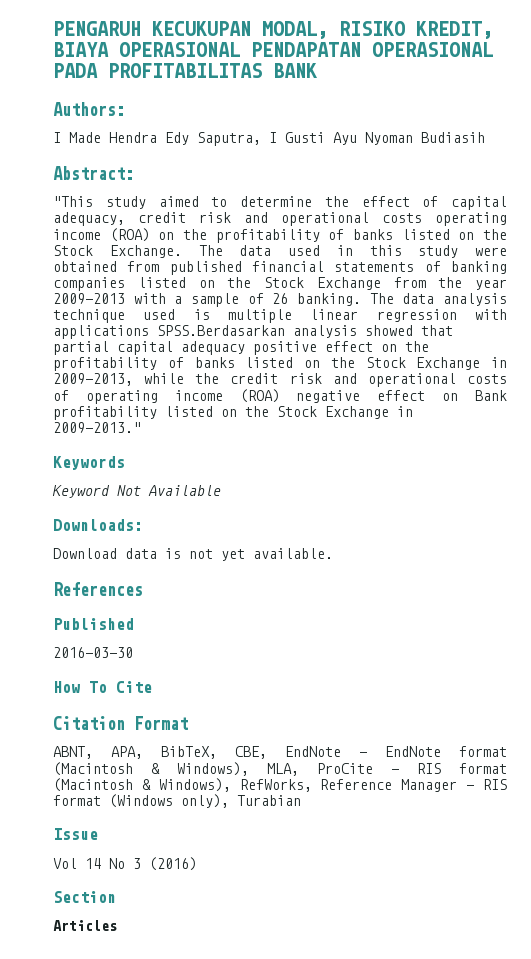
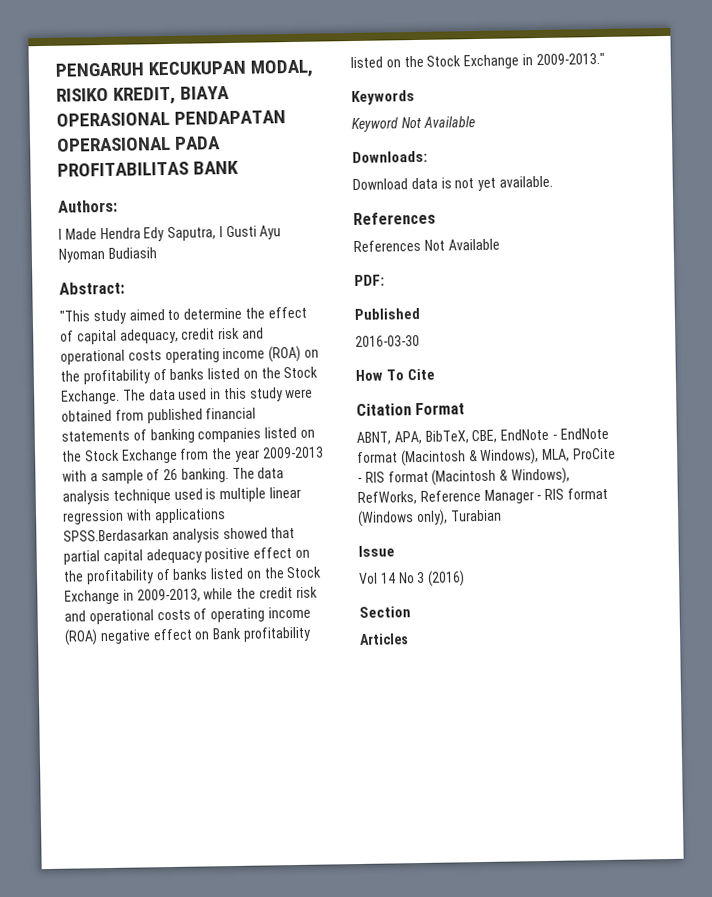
(143, 589) none -> [353,238,500,253] [354,274,385,287] // References Not Available // PDF:

